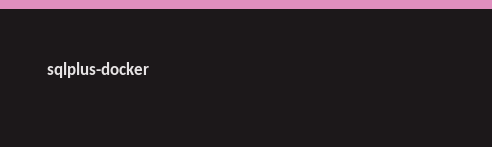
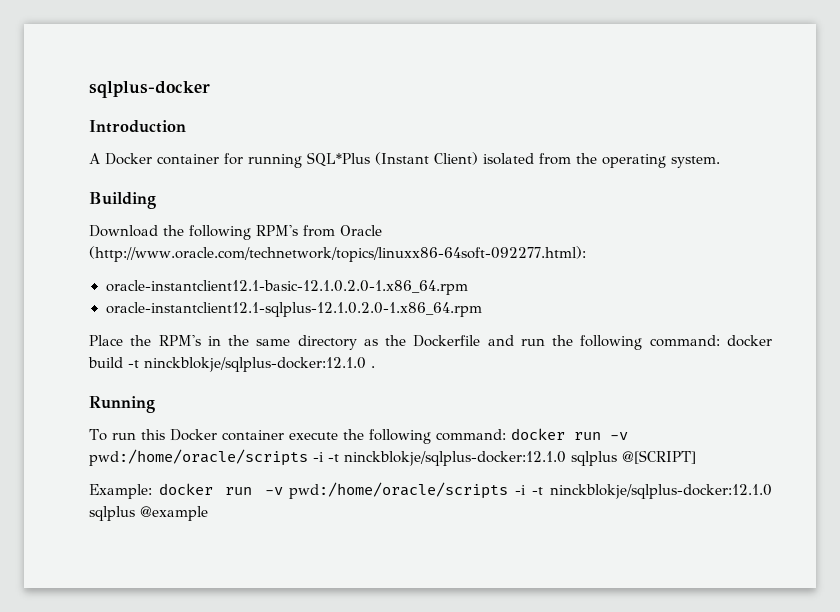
(149, 70) none -> [89,120,186,133] [89,152,720,168] [89,192,156,209] [89,225,382,240] [89,246,586,262] [105,280,468,295] [105,302,482,317] [89,335,772,350] [88,357,375,372] [89,396,155,413] [89,428,628,444] [89,449,696,466] [89,482,772,499] [89,506,208,521] // Introduction // A Docker container for running SQL*Plus (Instant Client) isolated from the operating system. // Building // Download the following RPM's from Oracle (http://www.oracle.com/technetwork/topics/linuxx86-64soft-092277.html): // oracle-instantclient12.1-basic-12.1.0.2.0-1.x86_64.rpm // oracle-instantclient12.1-sqlplus-12.1.0.2.0-1.x86_64.rpm // Place the RPM's in the same directory as the Dockerfile and run the following command: docker build -t ninckblokje/sqlplus-docker:12.1.0 . // Running // To run this Docker container execute the following command: docker run -v pwd:/home/oracle/scripts -i -t ninckblokje/sqlplus-docker:12.1.0 sqlplus @[SCRIPT] // Example: docker run -v pwd:/home/oracle/scripts -i -t ninckblokje/sqlplus-docker:12.1.0 sqlplus @example

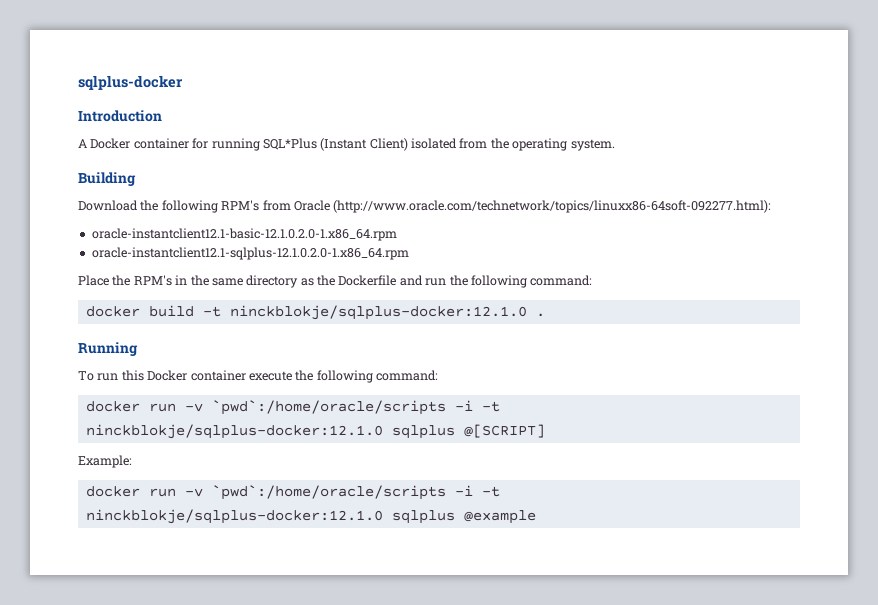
(720, 341) none -> (593, 280) //
[510,428,628,440] [89,449,308,466] docker run -v pwd:/home/oracle/scripts -> [85,400,446,415] // docker run -v `pwd`:/home/oracle/scripts
[158,482,509,499] docker run -v pwd:/home/oracle/scripts -> [85,485,446,500] // docker run -v `pwd`:/home/oracle/scripts

